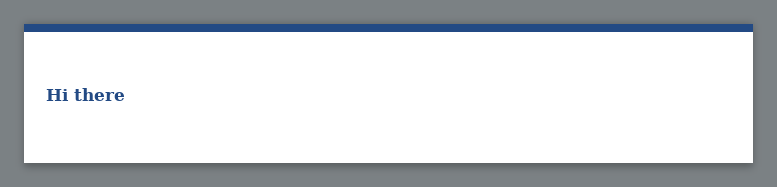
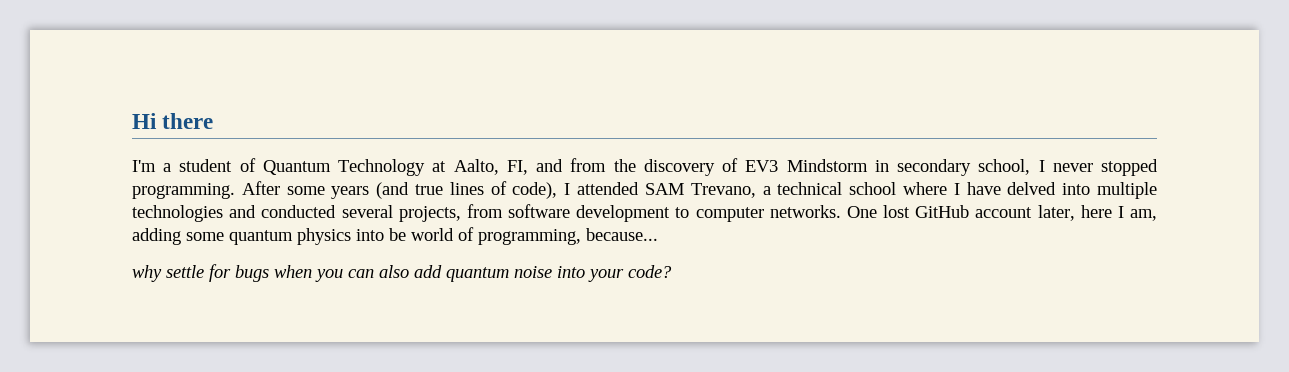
(125, 94) none -> [132,158,1158,176] [132,181,1158,199] [132,204,1157,222] [132,227,658,245] [132,264,672,282] // I'm a student of Quantum Technology at Aalto, FI, and from the discovery of EV3 Mindstorm in secondary school, I never stopped programming. After some years (and true lines of code), I attended SAM Trevano, a technical school where I have delved into multiple technologies and conducted several projects, from software development to computer networks. One lost GitHub account later, here I am, adding some quantum physics into be world of programming, because... // why settle for bugs when you can also add quantum noise into your code?

